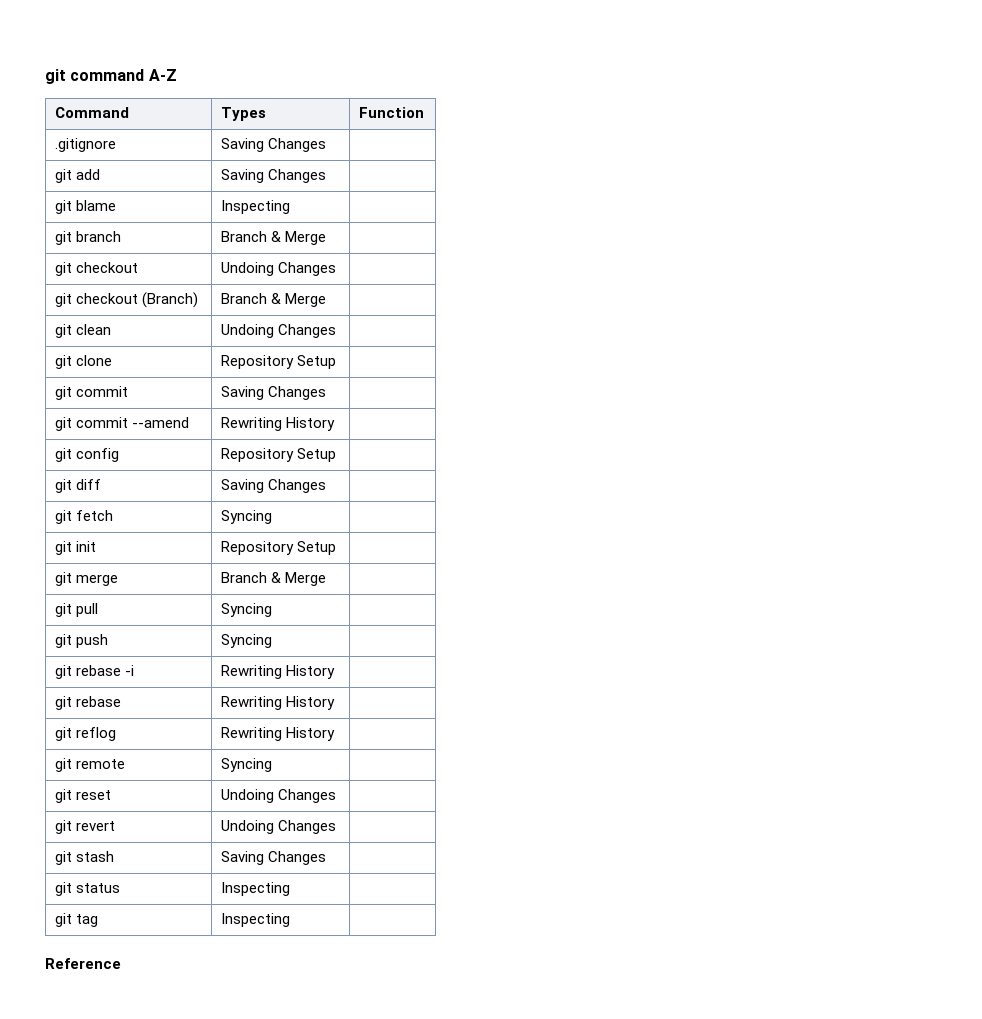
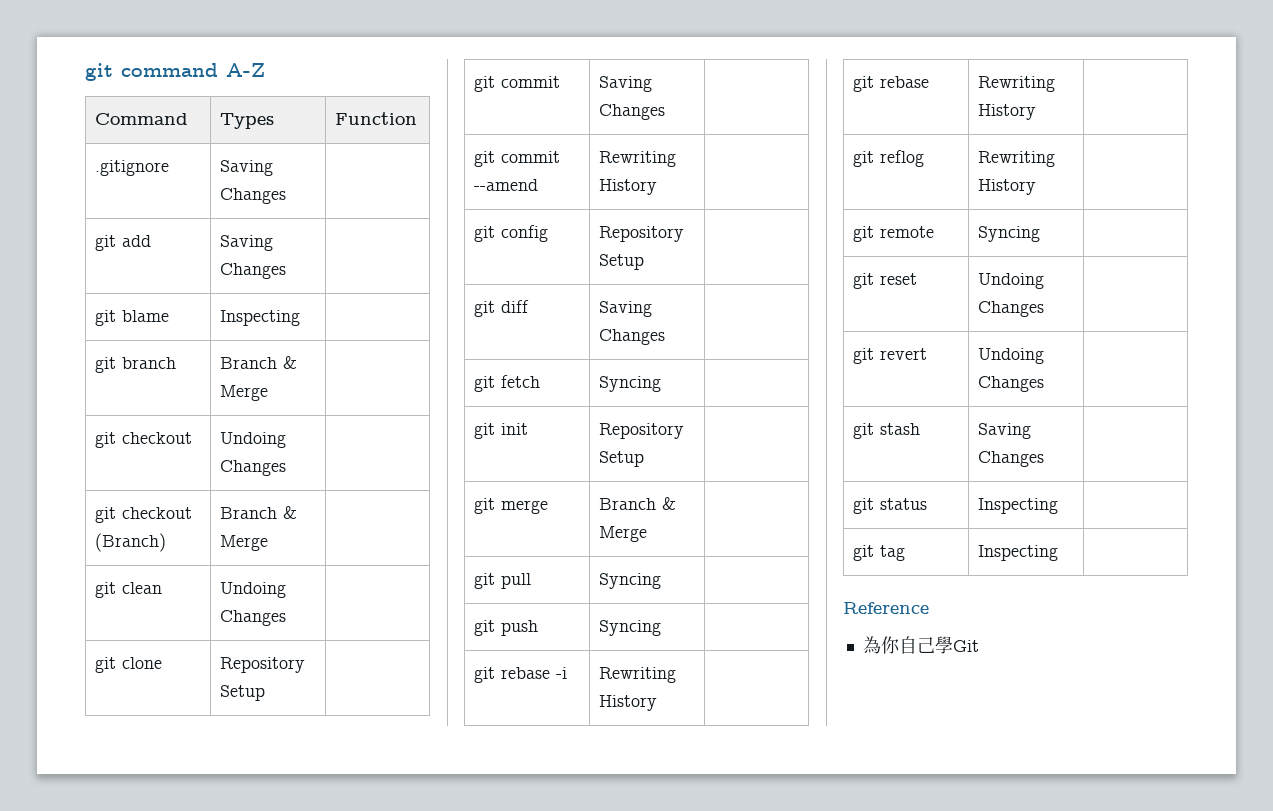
(121, 963) none -> [862,636,979,654] // 為你自己學Git

